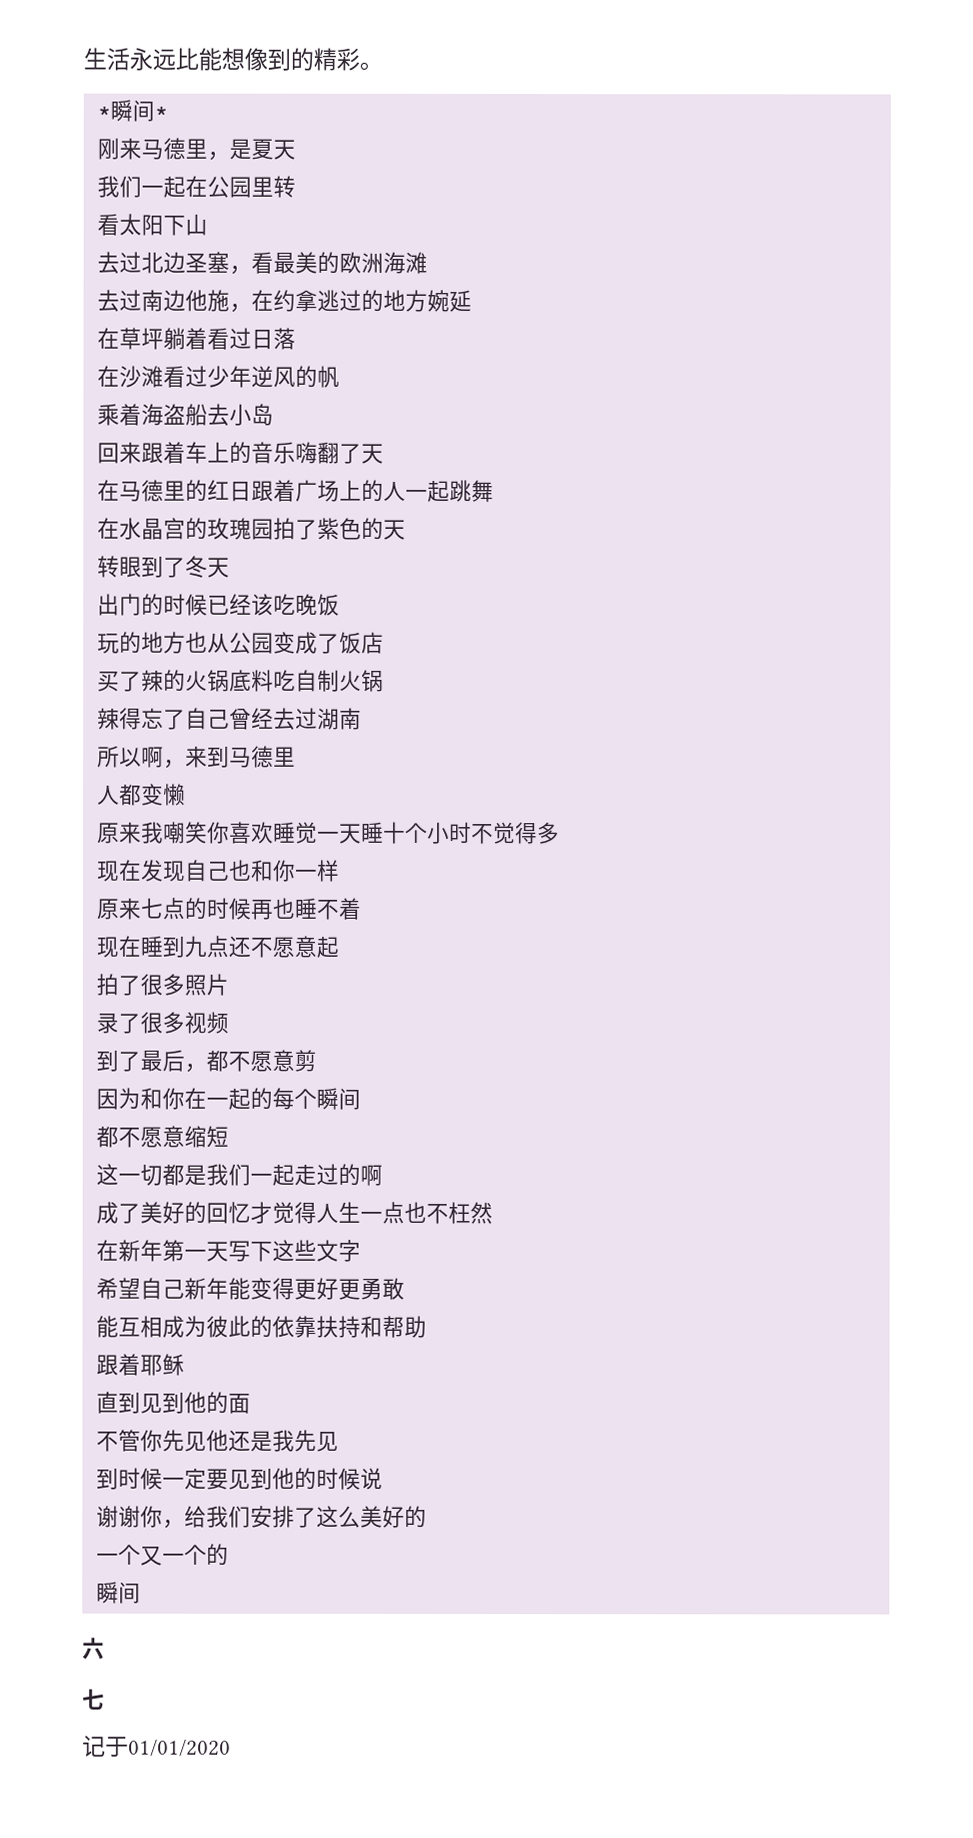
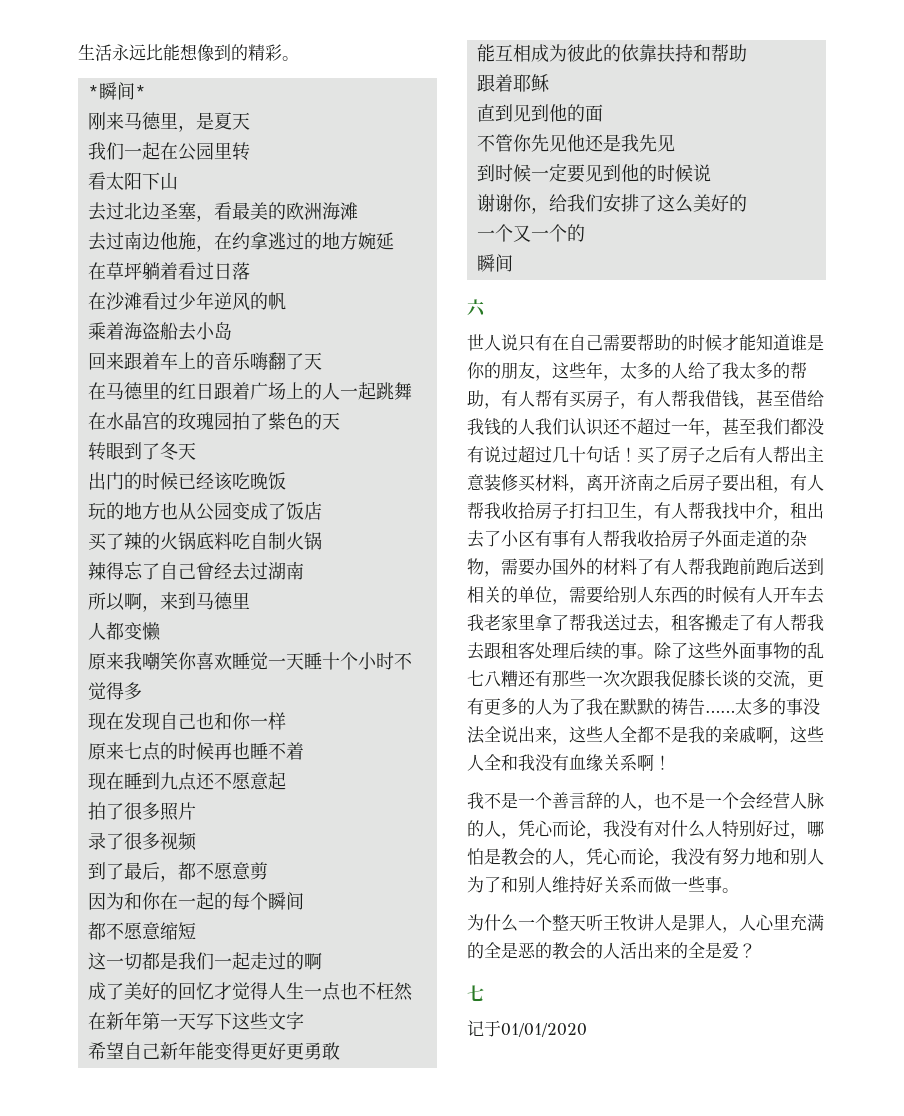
(105, 1648) none -> [467,334,824,352] [467,361,807,381] [467,390,824,409] [467,417,824,437] [467,445,824,464] [467,474,824,493] [467,502,824,521] [467,530,807,548] [467,558,824,577] [467,586,824,605] [467,614,824,633] [467,642,824,660] [467,670,824,689] [467,698,820,715] [467,725,824,745] [467,754,671,771] [467,792,824,811] [467,820,824,839] [467,848,824,867] [467,876,739,893] [467,913,824,933] [467,942,756,960] // 世人说只有在自己需要帮助的时候才能知道谁是你的朋友，这些年，太多的人给了我太多的帮助，有人帮有买房子，有人帮我借钱，甚至借给我钱的人我们认识还不超过一年，甚至我们都没有说过超过几十句话！买了房子之后有人帮出主意装修买材料，离开济南之后房子要出租，有人帮我收拾房子打扫卫生，有人帮我找中介，租出去了小区有事有人帮我收拾房子外面走道的杂物，需要办国外的材料了有人帮我跑前跑后送到相关的单位，需要给别人东西的时候有人开车去我老家里拿了帮我送过去，租客搬走了有人帮我去跟租客处理后续的事。除了这些外面事物的乱七八糟还有那些一次次跟我促膝长谈的交流，更有更多的人为了我在默默的祷告……太多的事没法全说出来，这些人全都不是我的亲戚啊，这些人全和我没有血缘关系啊！ // 我不是一个善言辞的人，也不是一个会经营人脉的人，凭心而论，我没有对什么人特别好过，哪怕是教会的人，凭心而论，我没有努力地和别人为了和别人维持好关系而做一些事。 // 为什么一个整天听王牧讲人是罪人，人心里充满的全是恶的教会的人活出来的全是爱？

